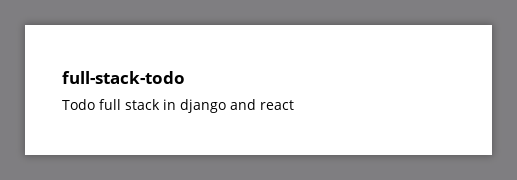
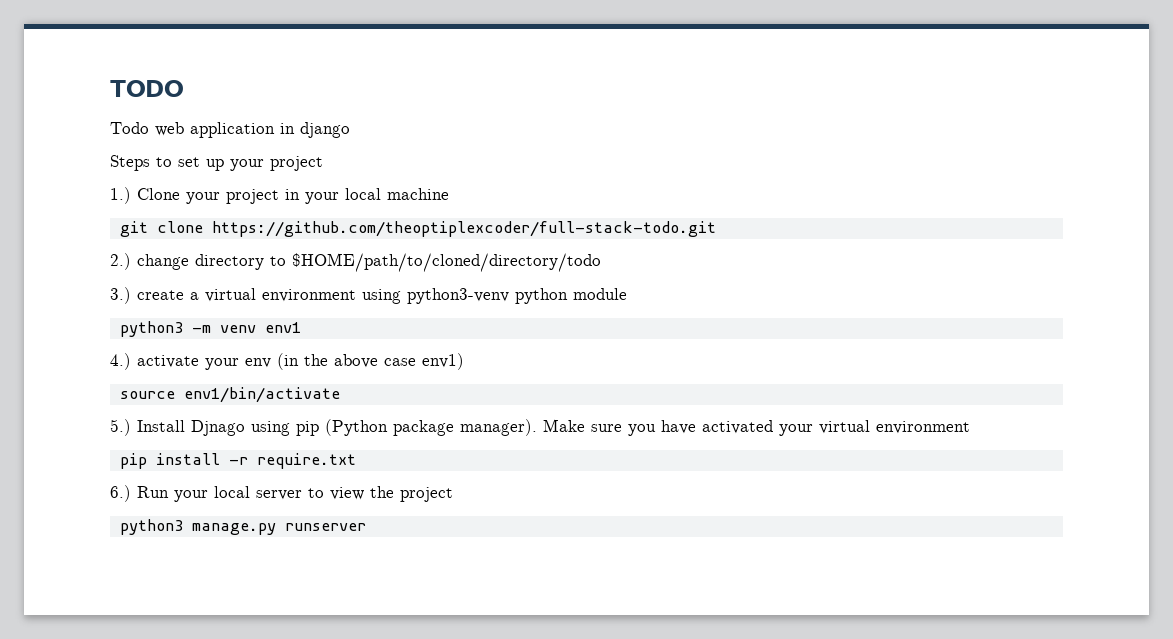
[62,71,185,84] full-stack-todo -> [110,80,184,97] TODO
[98,99,160,110] full stack -> [155,122,275,138] web application
[229,99,294,110] and react -> [110,155,323,171] [110,187,449,204] [119,221,716,237] [110,253,601,272] [110,287,627,304] [119,321,301,337] [110,353,464,370] [119,387,340,403] [110,419,970,436] [119,453,356,469] [110,485,453,502] [119,519,366,535] // Steps to set up your project // 1.) Clone your project in your local machine // git clone https://github.com/theoptiplexcoder/full-stack-todo.git // 2.) change directory to $HOME/path/to/cloned/directory/todo // 3.) create a virtual environment using python3-venv python module // python3 -m venv env1 // 4.) activate your env (in the above case env1) // source env1/bin/activate // 5.) Install Djnago using pip (Python package manager). Make sure you have activated your virtual environment // pip install -r require.txt // 6.) Run your local server to view the project // python3 manage.py runserver

